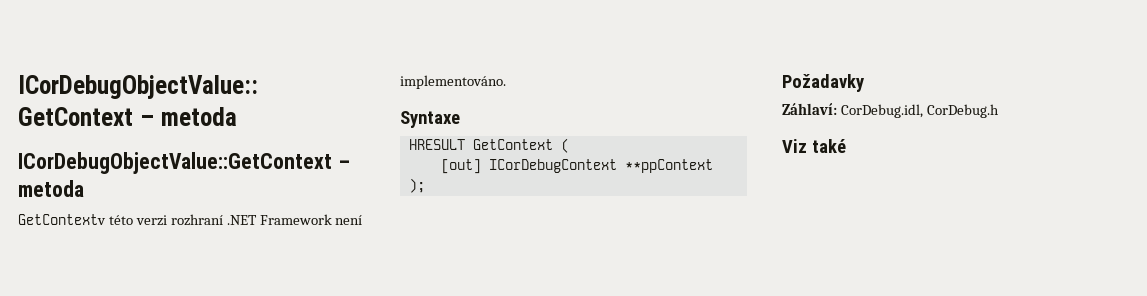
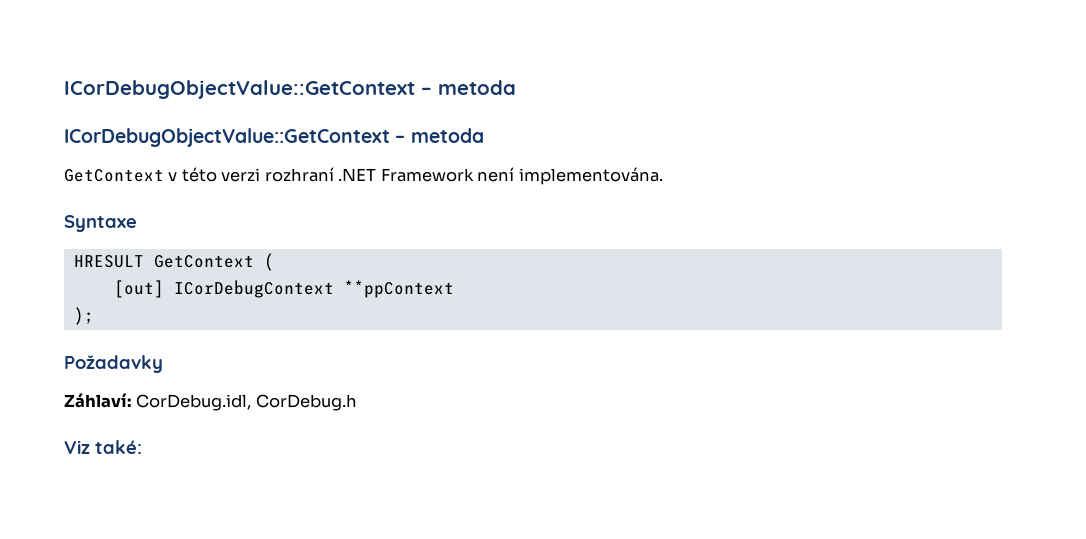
[18,214,106,225] GetContextv -> [64,169,178,182] GetContext v
[400,75,506,89] implementováno. -> [518,167,663,185] implementována.
[811,139,846,153] také -> [95,440,142,454] také:

